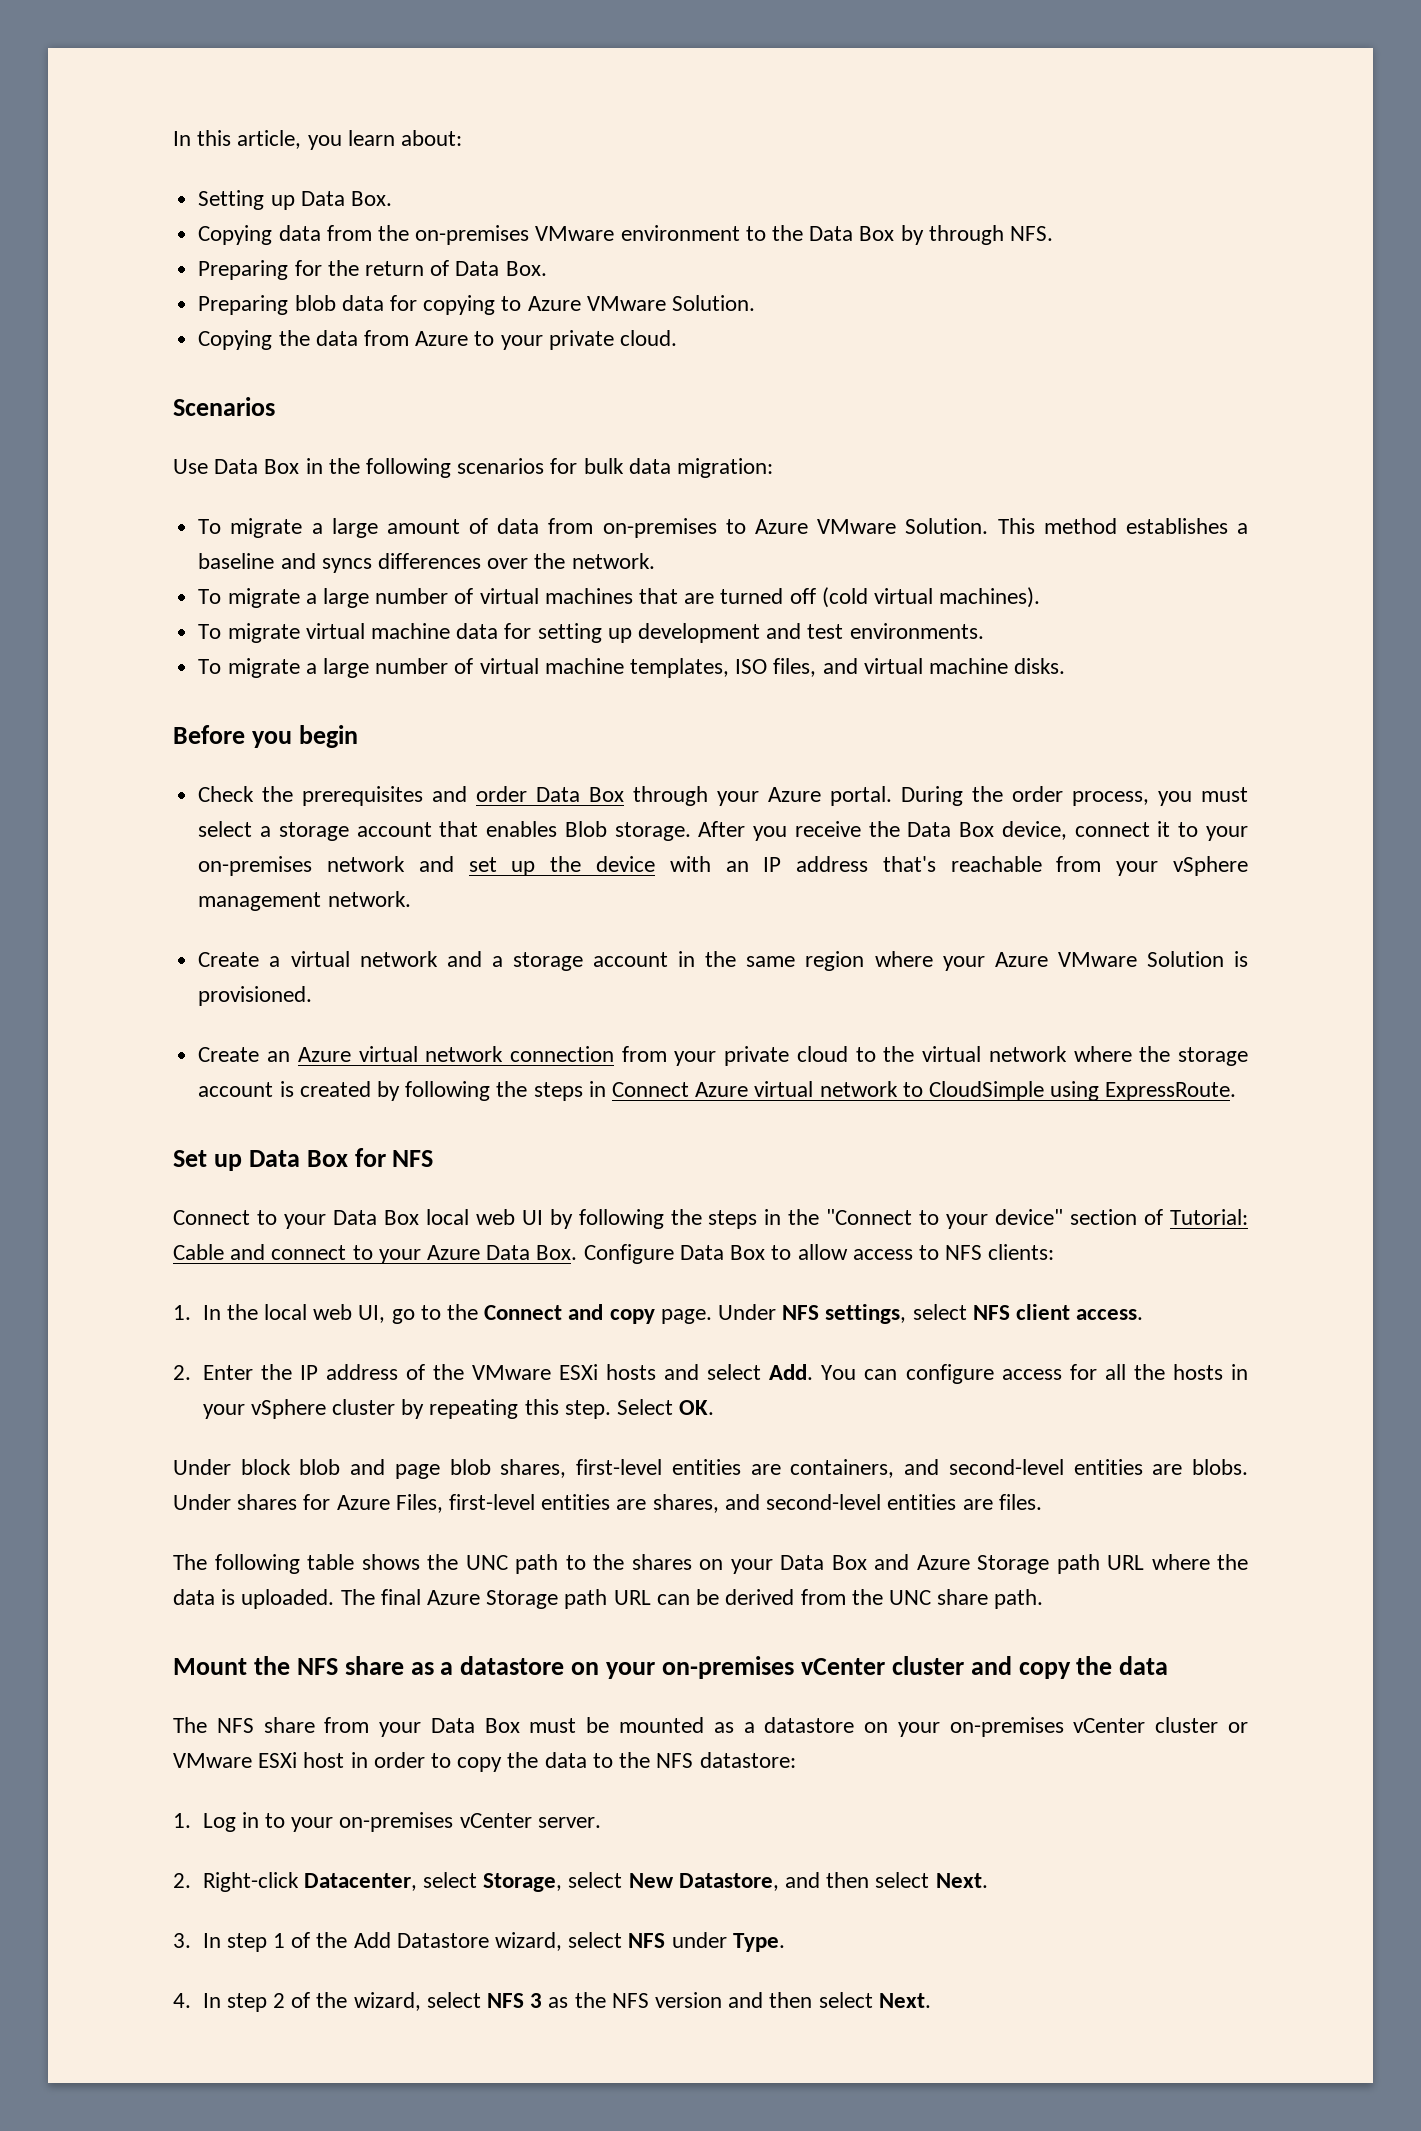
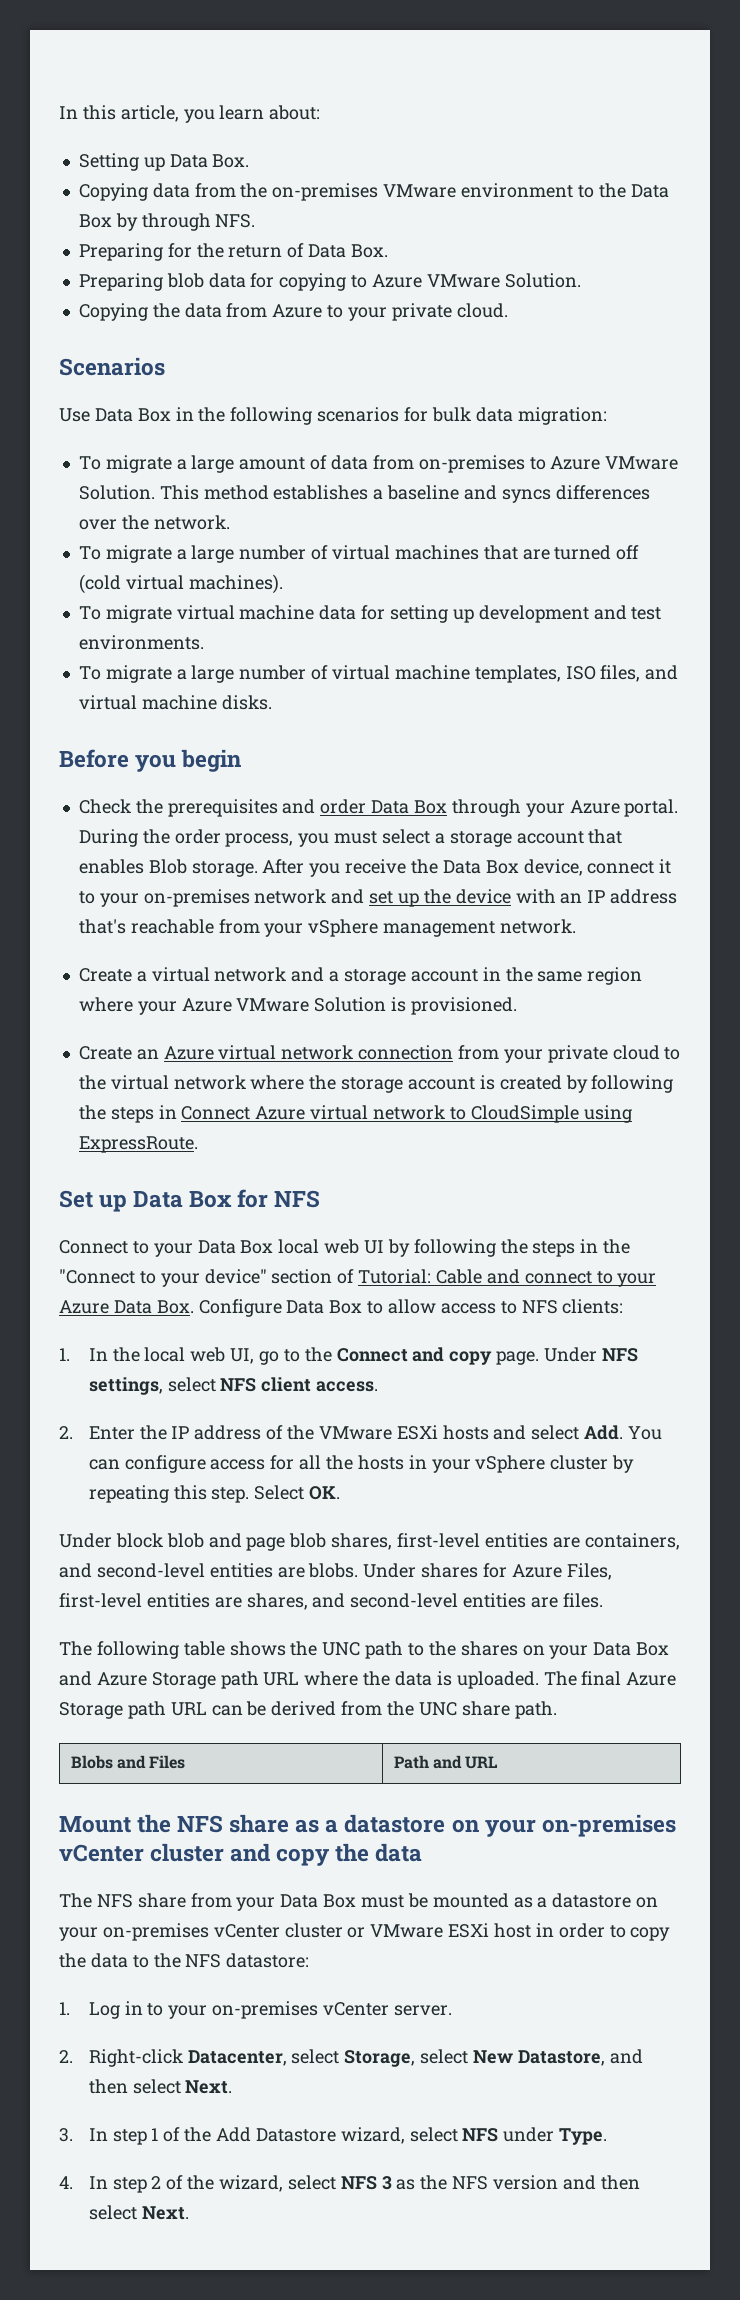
(1044, 1599) none -> [70,1755,186,1769] [393,1755,498,1769] // Blobs and Files | Path and URL

